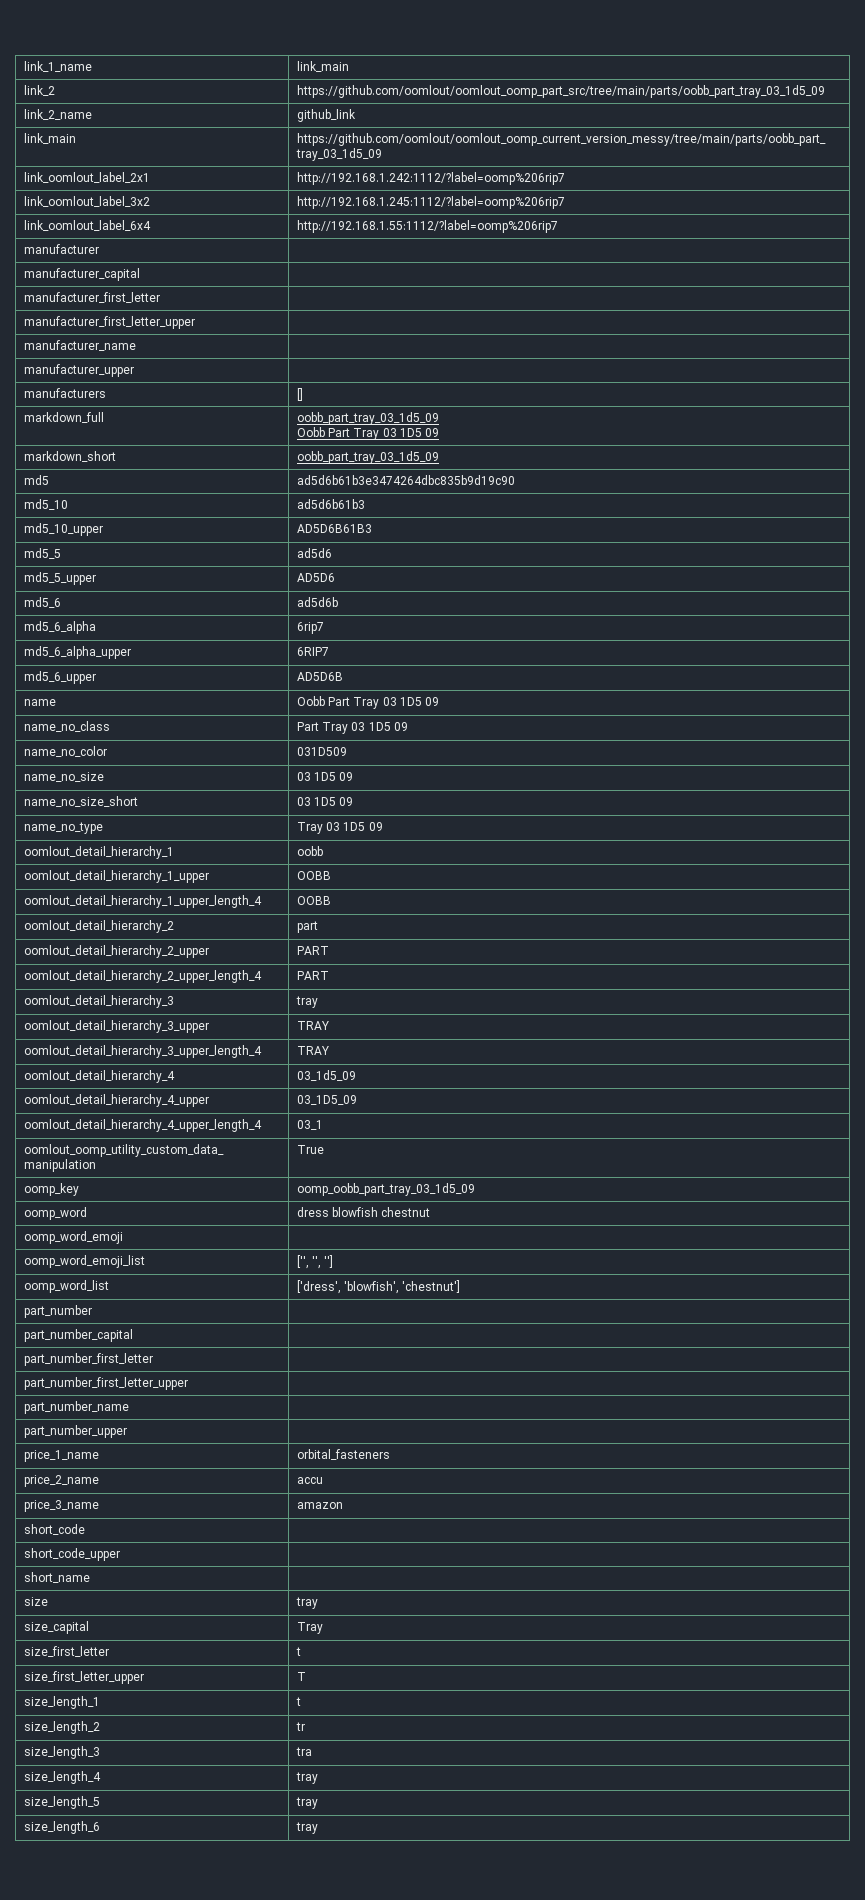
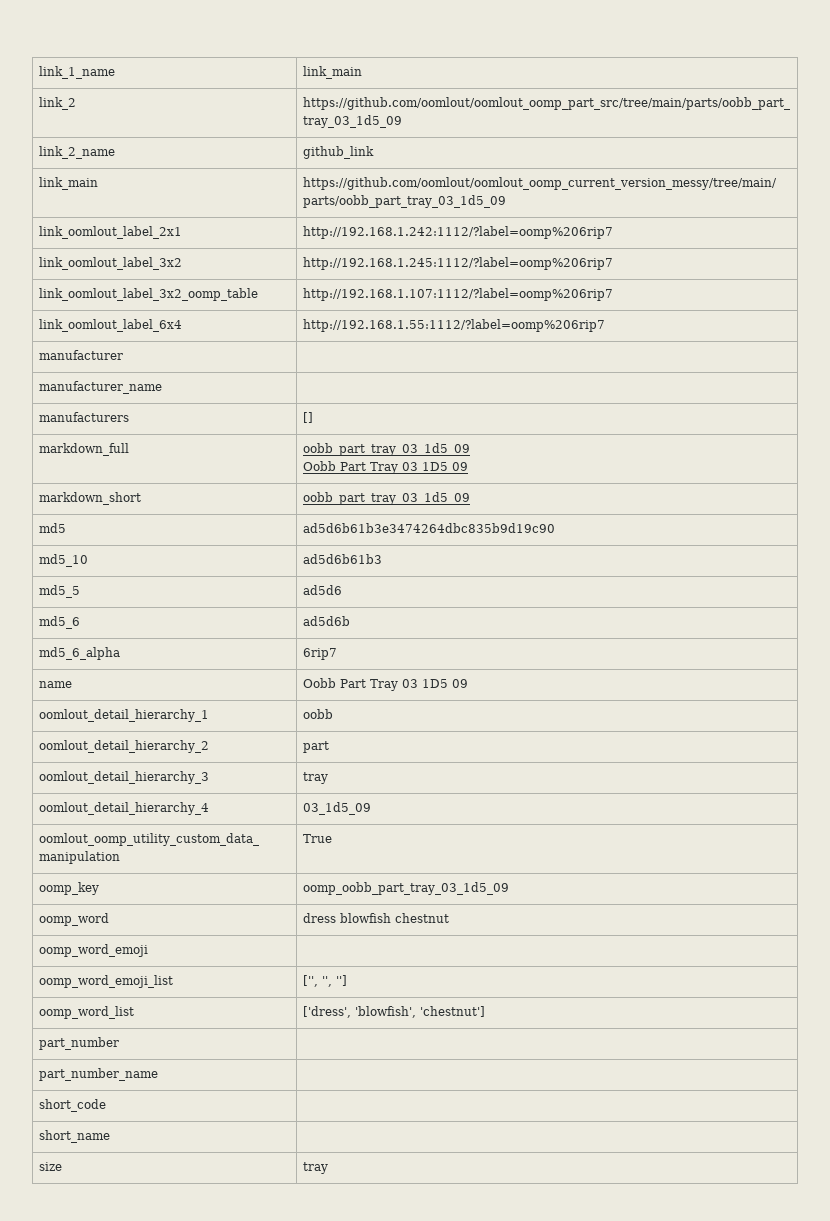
(565, 202) none -> [38,288,258,301] [302,288,613,301] // link_oomlout_label_3x2_oomp_table | http://192.168.1.107:1112/?label=oomp%206rip7
[23,268,140,281] [23,292,160,303] [23,316,195,329] // manufacturer_capital | // manufacturer_first_letter | // manufacturer_first_letter_upper | -> (123, 355) none
[23,364,134,377] // manufacturer_upper | -> (162, 387) none
[23,523,103,536] [296,524,372,533] // md5_10_upper | AD5D6B61B3 -> (382, 559) none
[23,572,96,585] [296,573,335,582] // md5_5_upper | AD5D6 -> (342, 590) none
[23,646,131,659] [296,647,329,656] [23,671,96,684] [296,672,343,681] // md5_6_alpha_upper | 6RIP7 // md5_6_upper | AD5D6B -> (337, 654) none
[23,721,110,732] [296,722,408,734] [23,746,107,757] [296,747,347,756] [23,772,104,782] [296,772,354,781] [23,796,138,807] [296,797,354,806] [23,822,103,834] [296,822,383,834] [23,846,174,859] [296,846,323,856] [23,870,209,883] [296,871,331,880] [23,895,262,908] [296,896,331,905] [23,920,174,933] [296,921,318,933] [23,945,209,958] [296,946,329,955] [23,970,262,983] [296,971,329,980] [23,995,174,1008] [295,996,318,1008] [23,1020,209,1033] [296,1021,329,1030] [23,1045,262,1058] [296,1046,329,1055] [23,1070,175,1083] [296,1070,356,1081] [23,1094,209,1107] [296,1095,357,1105] [23,1119,262,1132] [296,1120,323,1130] name_no_class | Part Tray 03 1D5 09 // name_no_color | 031D509 // name_no_size | 03 1D5 09 // name_no_size_short | 03 1D5 09 // name_no_type | Tray 03 1D5 09 // oomlout_detail_hierarchy_1 | oobb // oomlout_detail_hierarchy_1_upper | OOBB // oomlout_detail_hierarchy_1_upper_length_4 | OOBB // oomlout_detail_hierarchy_2 | part // oomlout_detail_hierarchy_2_upper | PART // oomlout_detail_hierarchy_2_upper_length_4 | PART // oomlout_detail_hierarchy_3 | tray // oomlout_detail_hierarchy_3_upper | TRAY // oomlout_detail_hierarchy_3_upper_length_4 | TRAY // oomlout_detail_hierarchy_4 | 03_1d5_09 // oomlout_detail_hierarchy_4_upper | 03_1D5_09 // oomlout_detail_hierarchy_4_upper_length_4 | 03_1 -> [38,709,209,722] [302,709,333,719] [38,740,209,753] [302,741,329,753] [38,771,209,784] [302,772,328,784] [38,802,209,815] [302,802,371,815] oomlout_detail_hierarchy_1 | oobb // oomlout_detail_hierarchy_2 | part // oomlout_detail_hierarchy_3 | tray // oomlout_detail_hierarchy_4 | 03_1d5_09
[23,1329,133,1342] [23,1353,153,1366] [23,1377,188,1390] [23,1401,129,1414] [23,1425,127,1438] [23,1450,99,1462] [296,1449,390,1460] [23,1475,99,1487] [296,1477,323,1484] [23,1500,99,1512] [296,1502,343,1509] part_number_capital | // part_number_first_letter | // part_number_first_letter_upper | // part_number_name | // part_number_upper | // price_1_name | orbital_fasteners // price_2_name | accu // price_3_name | amazon -> [38,1068,158,1081] part_number_name |
[23,1548,120,1561] // short_code_upper | -> (106, 1105) none
[23,1621,89,1634] [296,1622,323,1634] [23,1646,109,1657] [295,1647,301,1656] [23,1671,144,1684] [296,1672,306,1681] [23,1696,100,1709] [295,1697,301,1706] [23,1721,100,1734] [295,1722,305,1731] [23,1746,100,1759] [295,1747,312,1756] [23,1771,101,1784] [295,1772,318,1784] [23,1796,100,1809] [295,1797,318,1809] [23,1821,100,1834] [295,1822,318,1834] // size_capital | Tray // size_first_letter | t // size_first_letter_upper | T // size_length_1 | t // size_length_2 | tr // size_length_3 | tra // size_length_4 | tray // size_length_5 | tray // size_length_6 | tray -> (328, 1168) none

